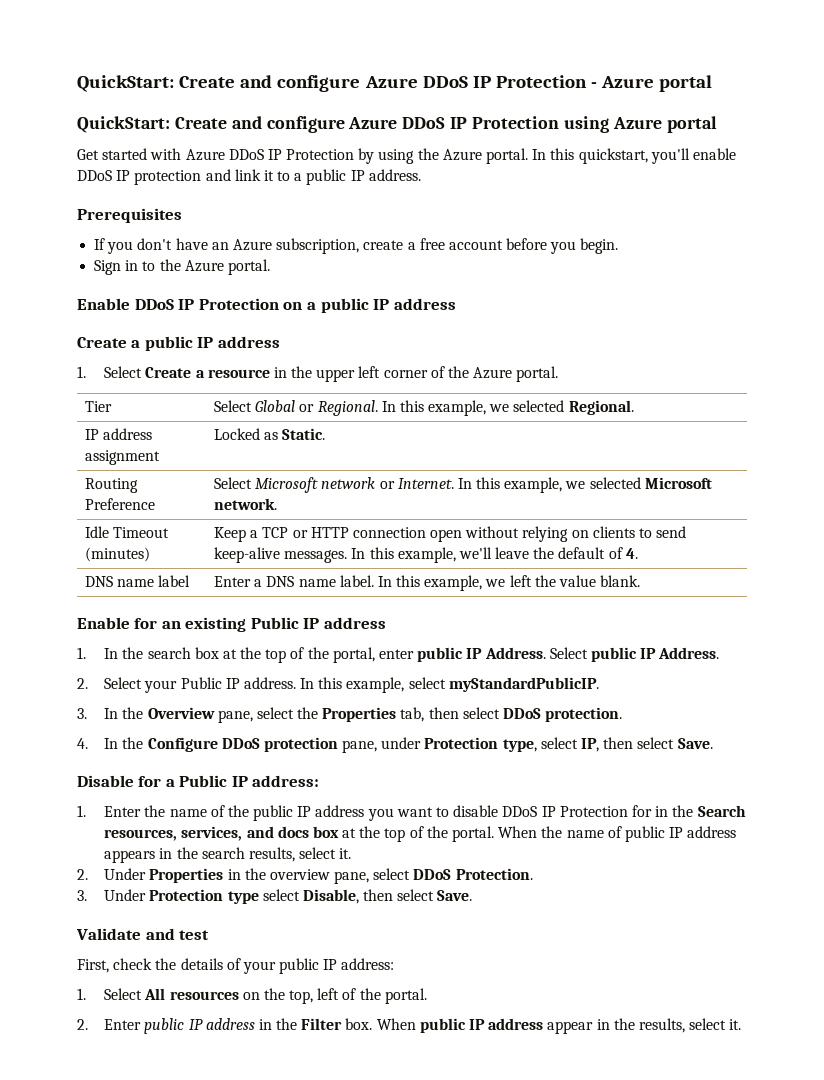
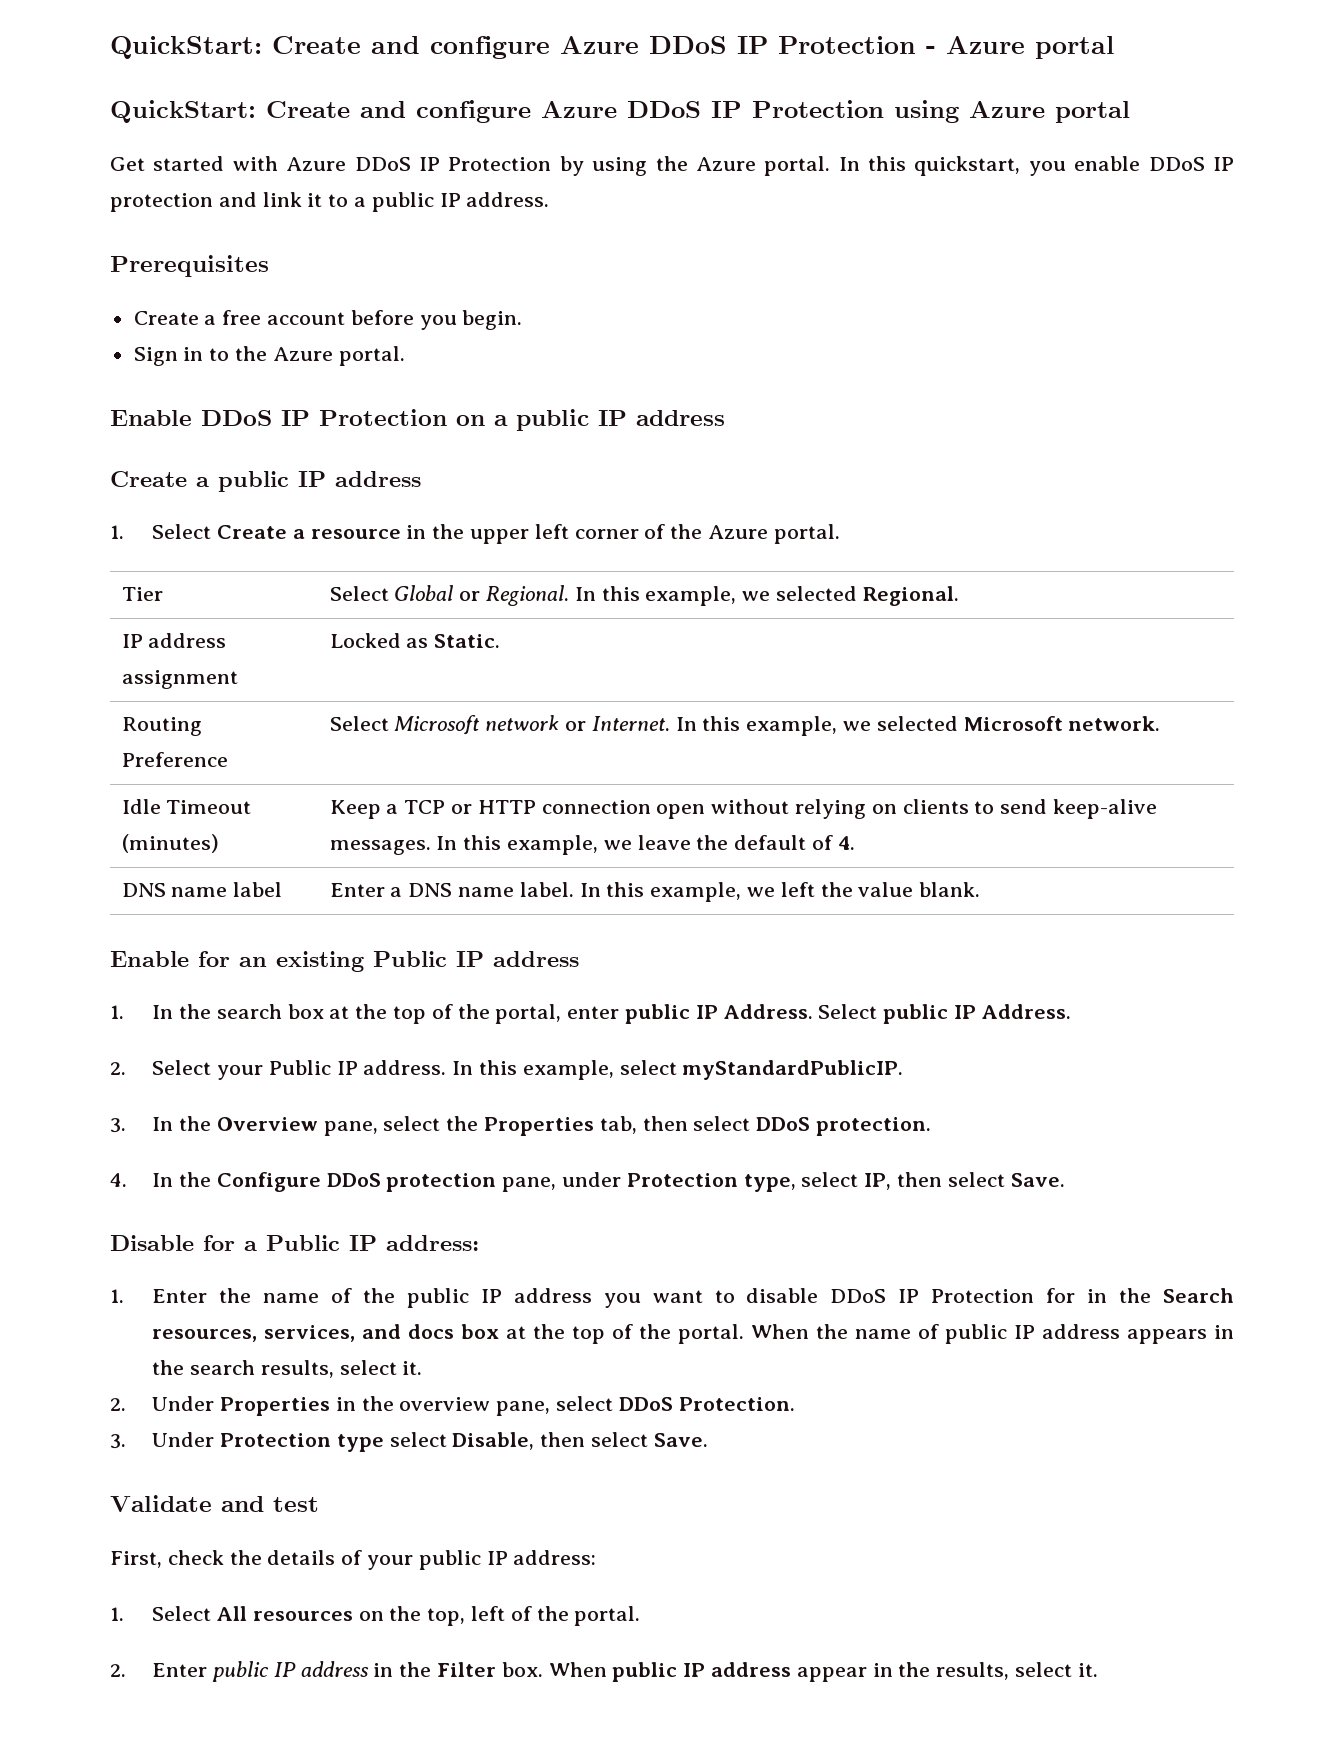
[650,148,690,164] you'll -> [1028,161,1066,176] you
[94,238,404,254] If you don't have an Azure subscription, create -> [133,311,199,325] Create
[458,547,492,559] we'll -> [603,840,632,850] we

